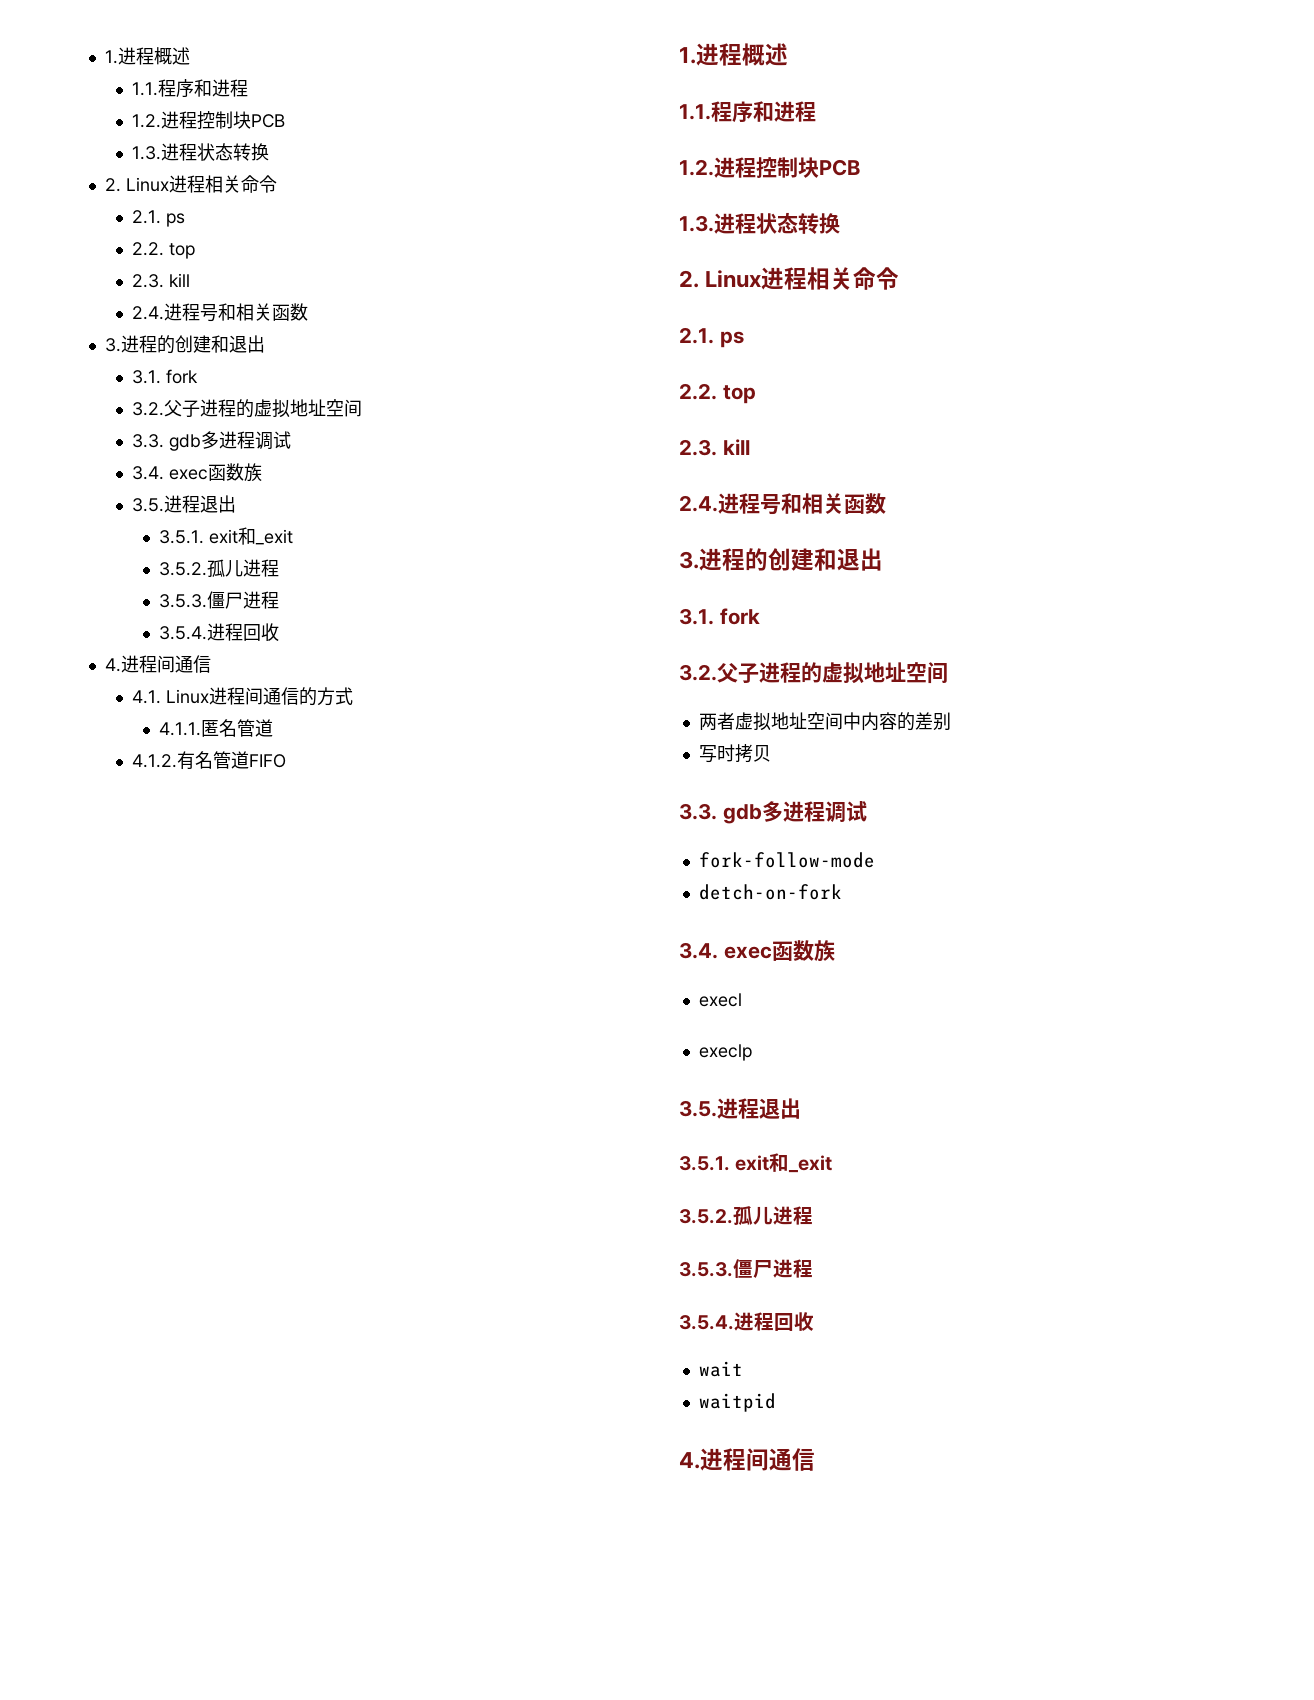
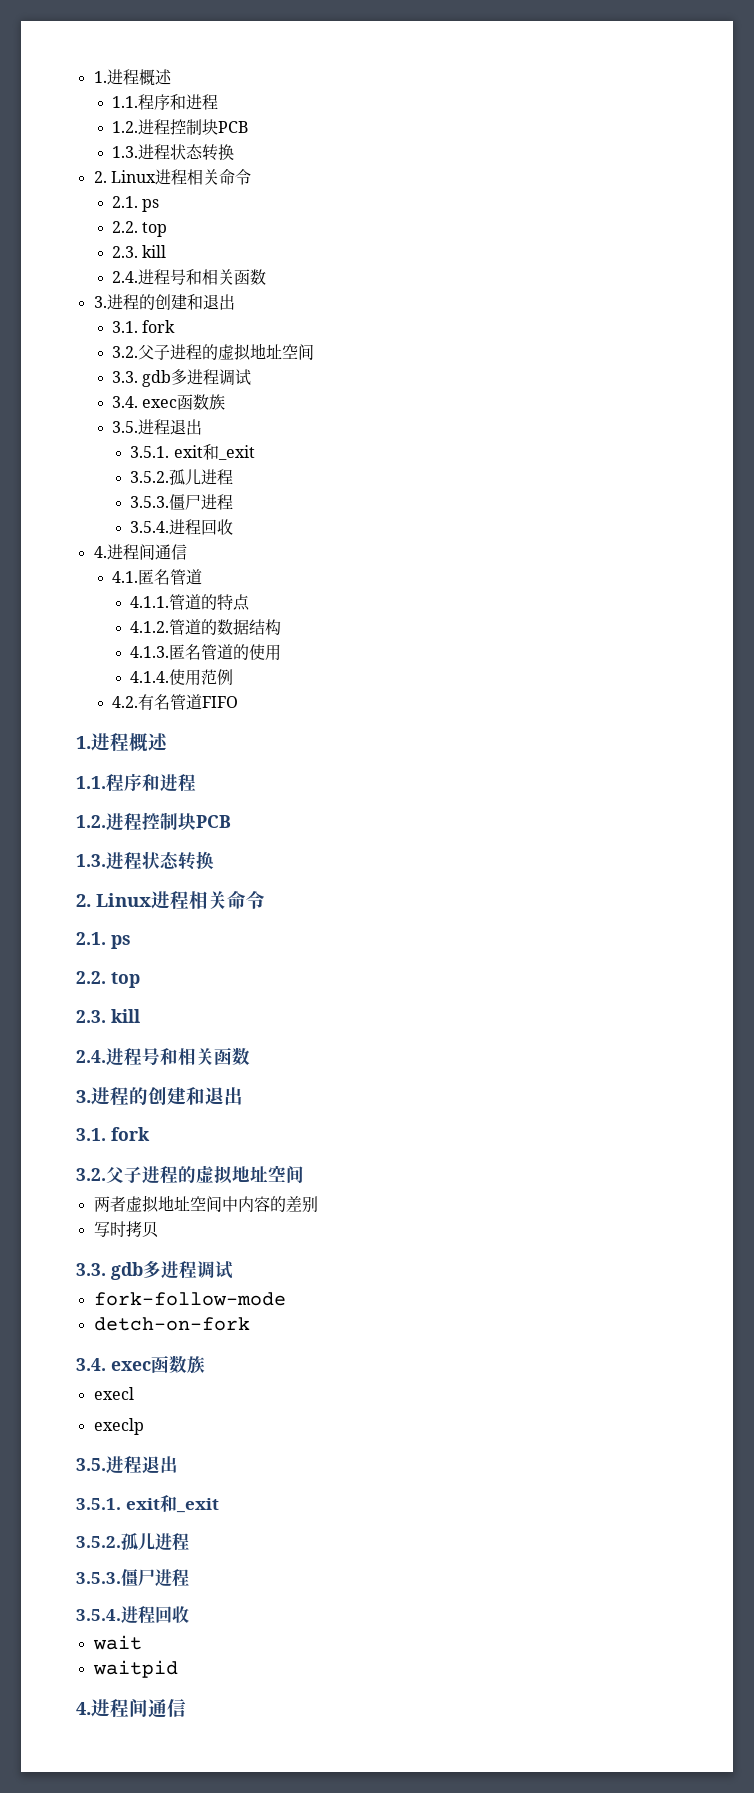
[165,687,353,706] [158,719,273,737] [131,754,177,768] Linux进程间通信的方式 // 4.1.1.匿名管道 // 4.1.2. -> [137,569,202,585] [130,594,251,611] [130,619,282,635] [130,644,282,661] [130,669,234,686] [111,696,138,708] 匿名管道 // 4.1.1.管道的特点 // 4.1.2.管道的数据结构 // 4.1.3.匿名管道的使用 // 4.1.4.使用范例 // 4.2.

